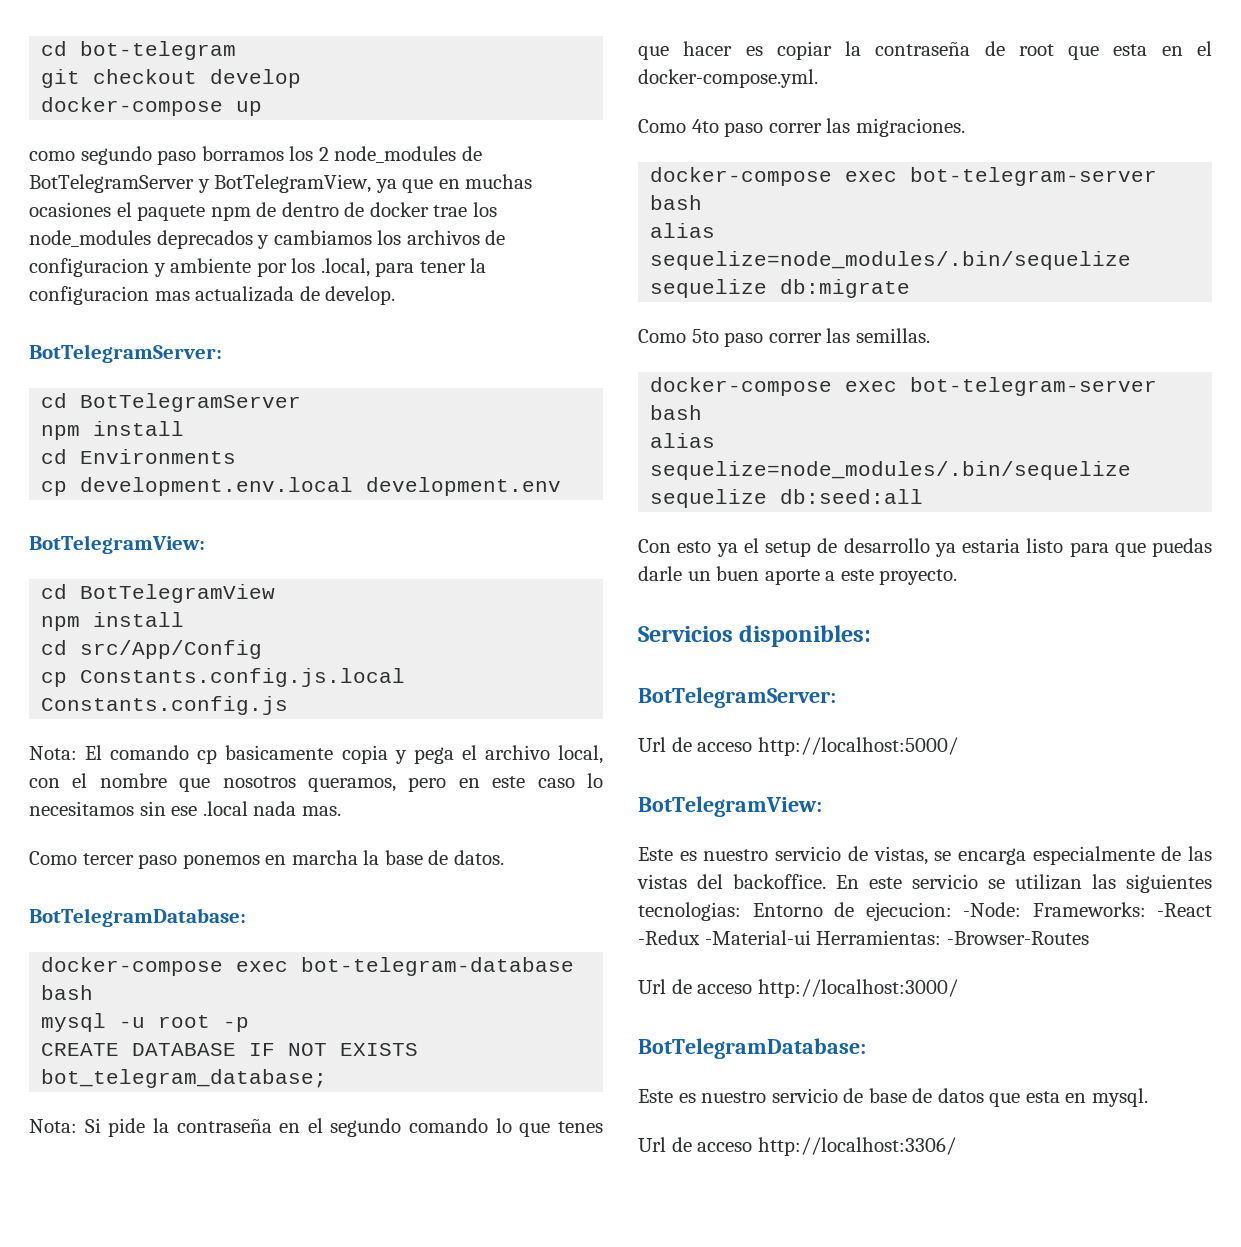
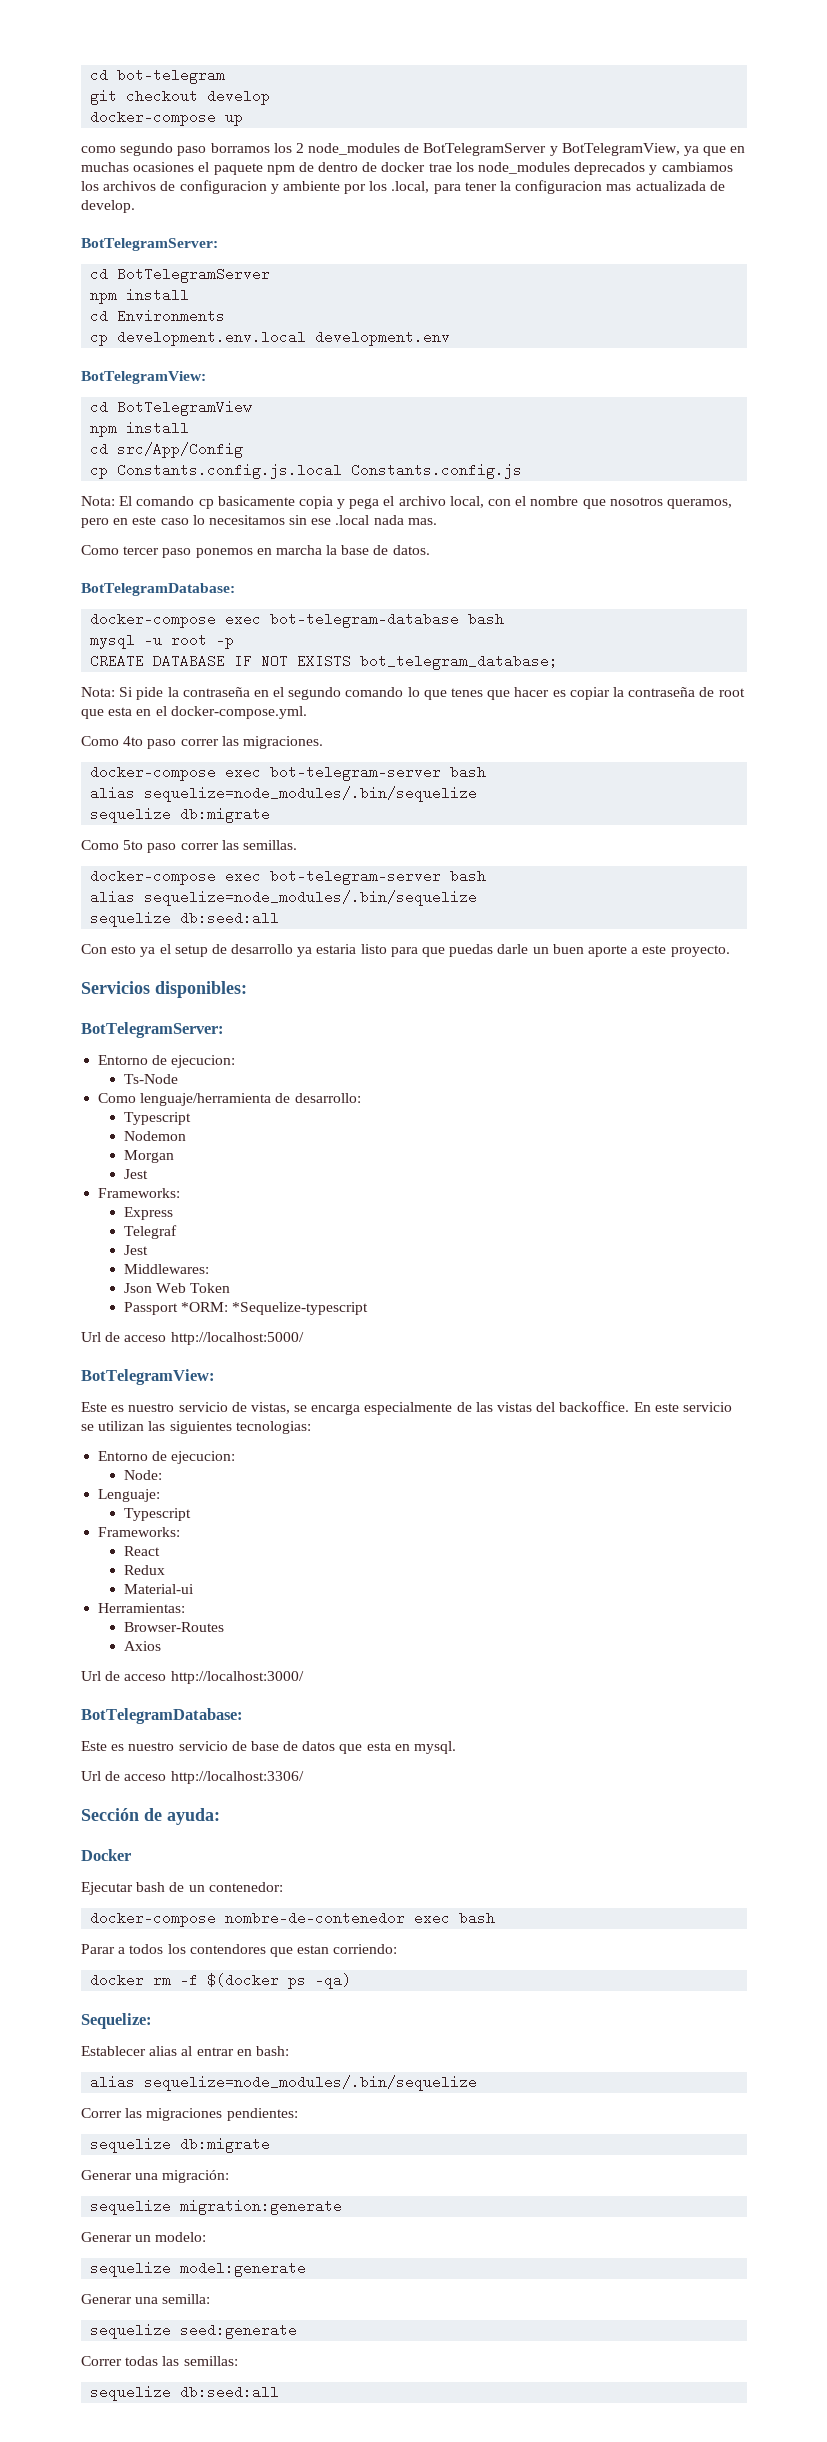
(836, 697) none -> [98,1055,236,1068] [123,1074,178,1084] [98,1093,361,1106] [123,1112,191,1125] [123,1131,186,1141] [123,1150,174,1163] [123,1169,148,1179] [98,1188,181,1198] [123,1207,173,1220] [123,1225,177,1239] [123,1245,148,1255] [123,1264,209,1274] [123,1283,230,1293] [123,1302,368,1315] // Entorno de ejecucion: // Ts-Node // Como lenguaje/herramienta de desarrollo: // Typescript // Nodemon // Morgan // Jest // Frameworks: // Express // Telegraf // Jest // Middlewares: // Json Web Token // Passport *ORM: *Sequelize-typescript
[752,902,1212,921] [638,930,811,945] Entorno de ejecucion: -Node: Frameworks: -React -Redux -Material-ui -> [98,1451,236,1464] [123,1470,162,1480] [98,1489,161,1502] [123,1508,191,1521] [98,1527,181,1537] [123,1546,160,1556] [123,1565,165,1575] [123,1584,194,1594] // Entorno de ejecucion: // Node: // Lenguaje: // Typescript // Frameworks: // React // Redux // Material-ui //
[946,931,1089,945] -Browser-Routes -> [123,1622,224,1632] [123,1641,161,1651] // Browser-Routes // Axios
(956, 1146) none -> [81,1808,220,1825] [81,1849,131,1861] [81,1882,283,1895] [90,1911,496,1927] [81,1944,398,1957] [90,1973,352,1989] [81,2013,152,2029] [81,2046,289,2056] [90,2075,478,2091] [81,2108,298,2121] [90,2137,271,2153] [81,2170,230,2183] [90,2199,343,2215] [81,2232,207,2242] [90,2261,307,2277] [81,2294,211,2304] [90,2323,298,2339] [81,2356,238,2366] [90,2385,280,2401] // Sección de ayuda: // Docker // Ejecutar bash de un contenedor: // docker-compose nombre-de-contenedor exec bash // Parar a todos los contendores que estan corriendo: // docker rm -f $(docker ps -qa) // Sequelize: // Establecer alias al entrar en bash: // alias sequelize=node_modules/.bin/sequelize // Correr las migraciones pendientes: // sequelize db:migrate // Generar una migración: // sequelize migration:generate // Generar un modelo: // sequelize model:generate // Generar una semilla: // sequelize seed:generate // Correr todas las semillas: // sequelize db:seed:all

